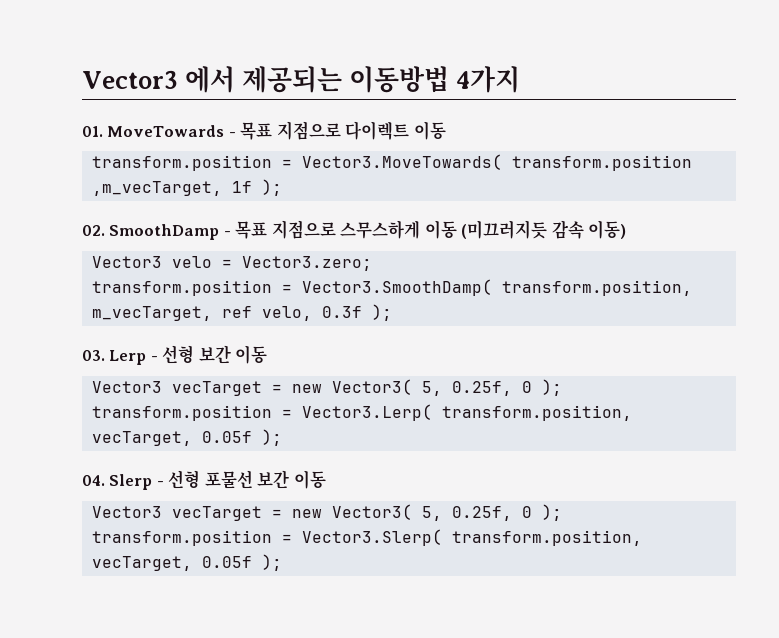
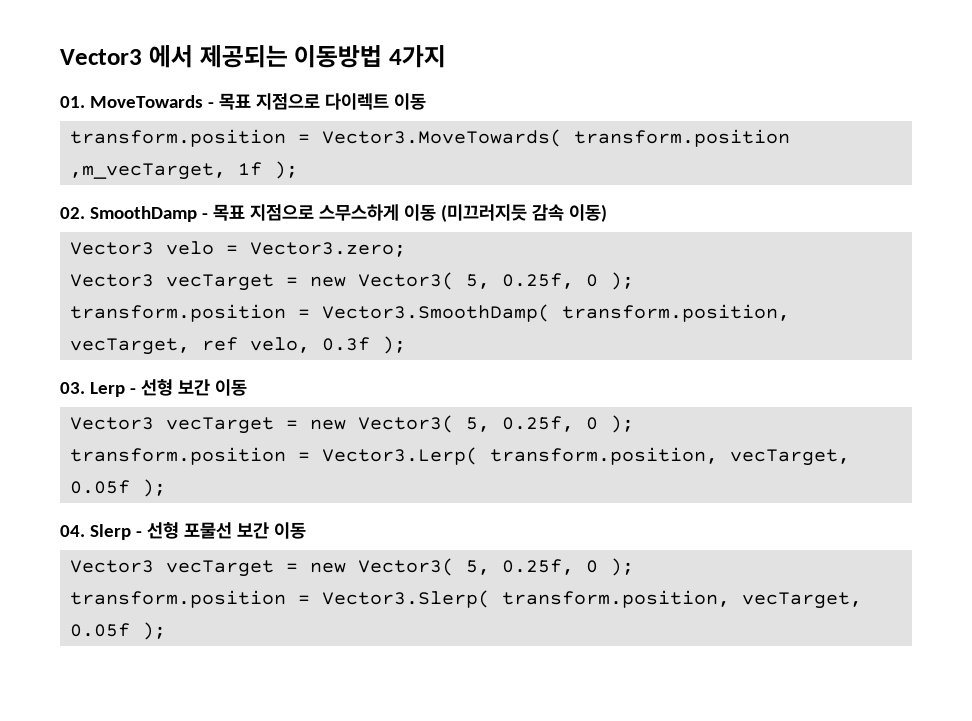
(372, 263) none -> [70,272,635,291] // Vector3 vecTarget = new Vector3( 5, 0.25f, 0 );
[91,306,212,321] m_vecTarget, -> [70,338,191,355] vecTarget,

